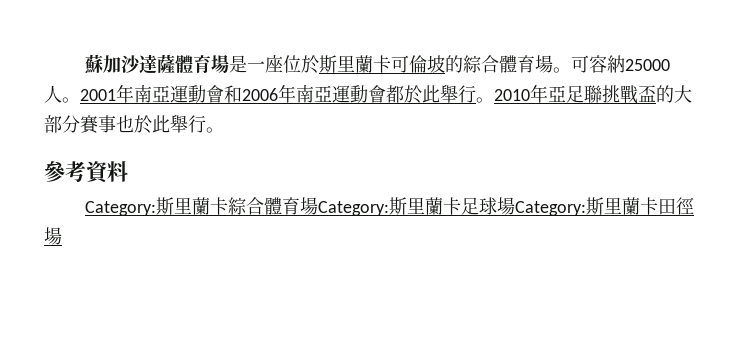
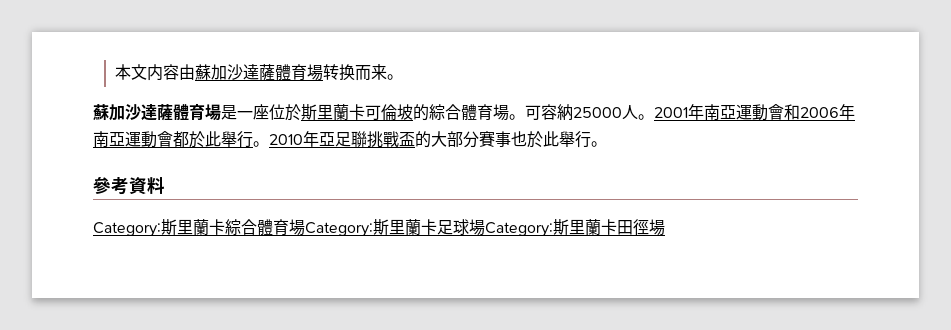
(85, 64) none -> [115,64,404,81] 本文内容由蘇加沙達薩體育場转换而来。 //

